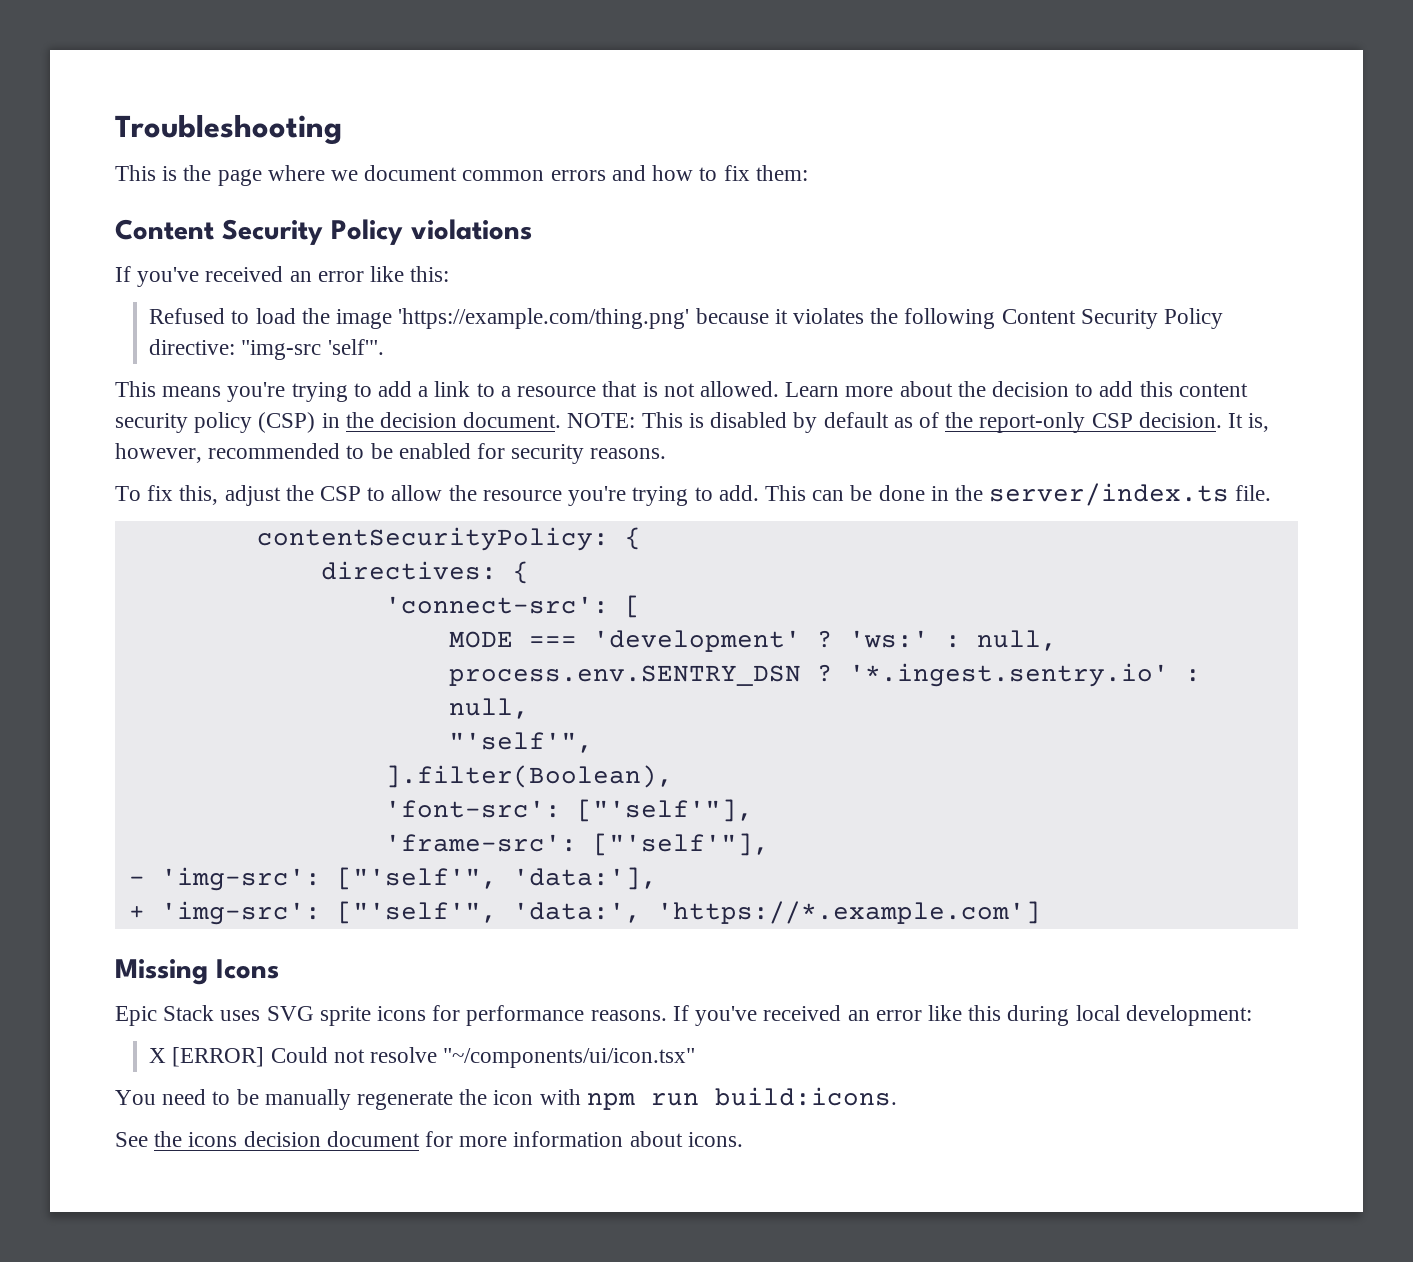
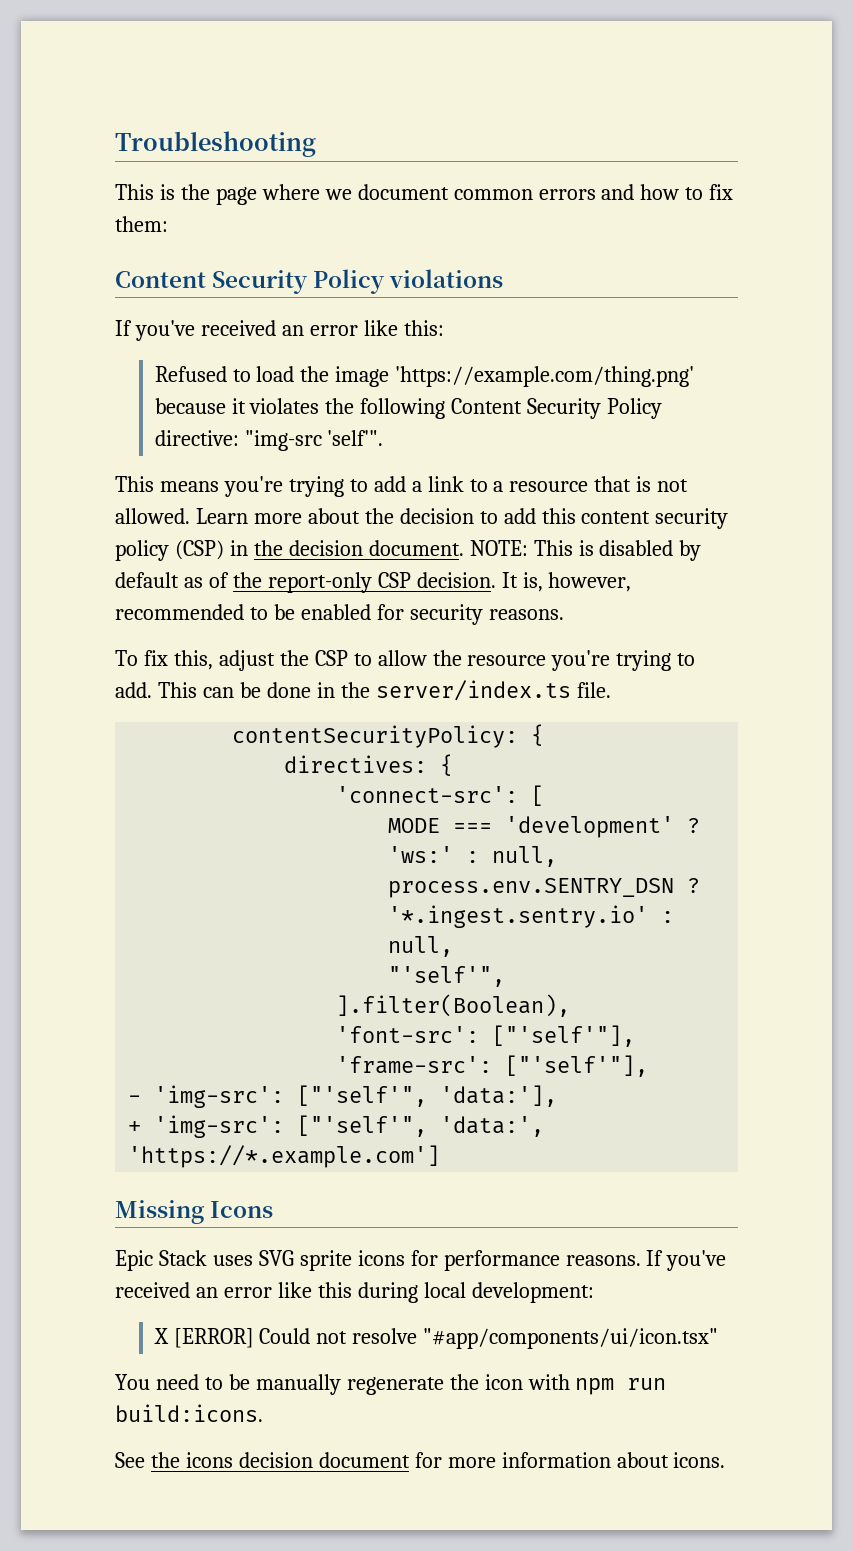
[443,1048,696,1068] "~/components/ui/icon.tsx" -> [423,1328,719,1349] "#app/components/ui/icon.tsx"

